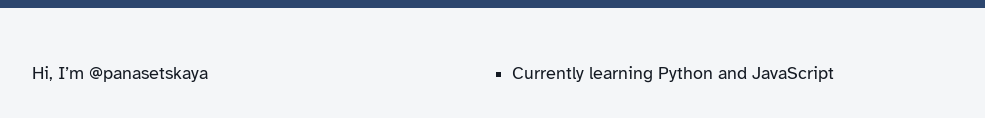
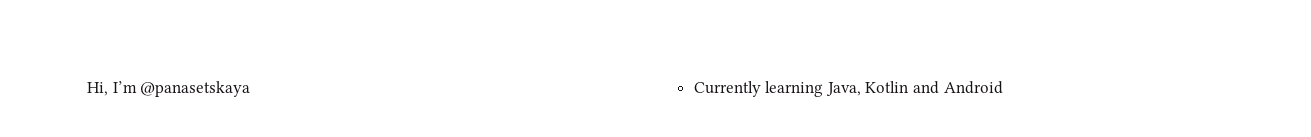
[658,66,835,82] Python and JavaScript -> [825,81,1003,96] Java, Kotlin and Android

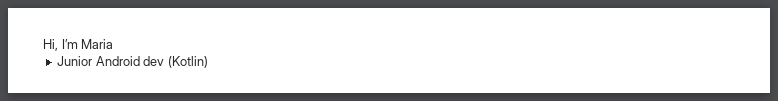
[140,81,251,97] [693,81,1003,97] @panasetskaya // Currently learning Java, Kotlin and Android -> [81,39,114,49] [57,56,208,68] Maria // Junior Android dev (Kotlin)

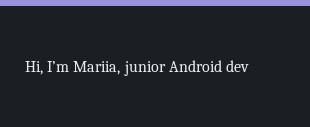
[81,39,114,49] [57,56,93,66] Maria // Junior -> [73,61,166,76] Mariia, junior
[167,56,208,68] (Kotlin) -> (249, 66) none

